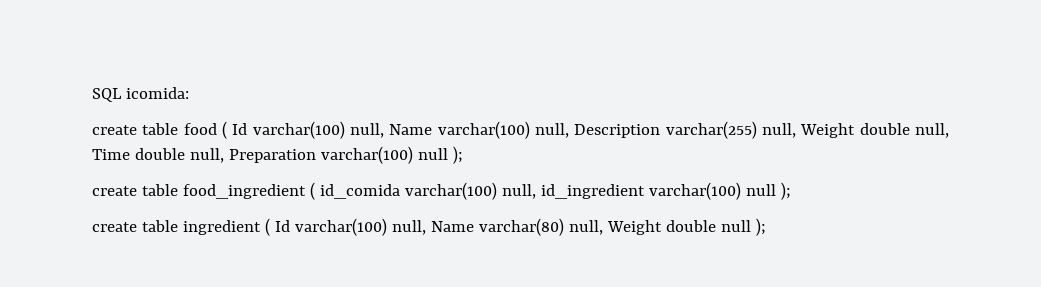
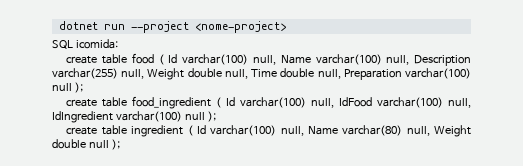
(92, 95) none -> [58,21,286,33] dotnet run --project <nome-project> //
[319,182,645,200] id_comida varchar(100) null, id_ingredient -> [226,97,471,108] [52,111,113,123] Id varchar(100) null, IdFood varchar(100) null, IdIngredient

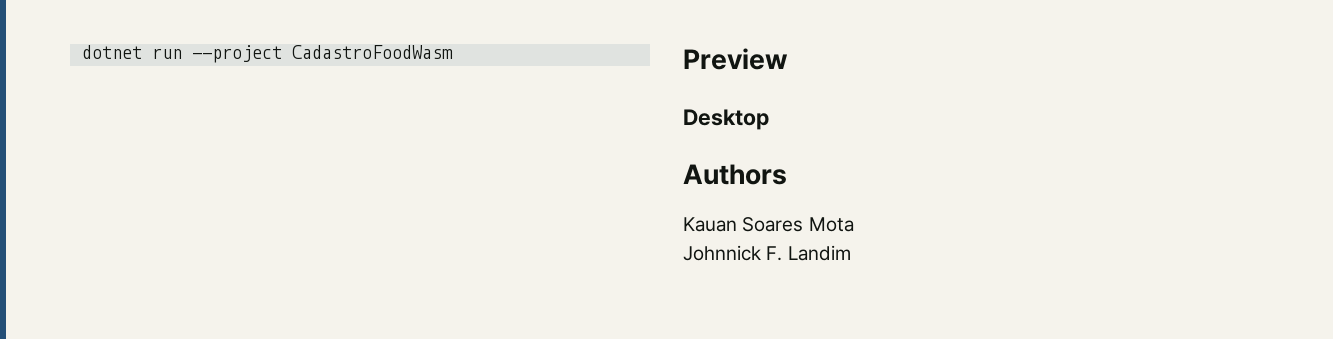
[194,21,286,33] [52,39,118,49] [66,53,472,66] [52,68,472,80] [52,82,83,93] [66,96,471,109] [52,111,216,123] [66,125,472,137] [52,139,120,150] <nome-project> // SQL icomida: // create table food ( Id varchar(100) null, Name varchar(100) null, Description varchar(255) null, Weight double null, Time double null, Preparation varchar(100) null ); // create table food_ingredient ( Id varchar(100) null, IdFood varchar(100) null, IdIngredient varchar(100) null ); // create table ingredient ( Id varchar(100) null, Name varchar(80) null, Weight double null ); -> [291,45,453,59] [683,48,788,70] [683,109,769,130] [683,164,787,185] [683,217,854,232] [683,245,851,261] CadastroFoodWasm // Preview // Desktop // Authors // Kauan Soares Mota // Johnnick F. Landim

